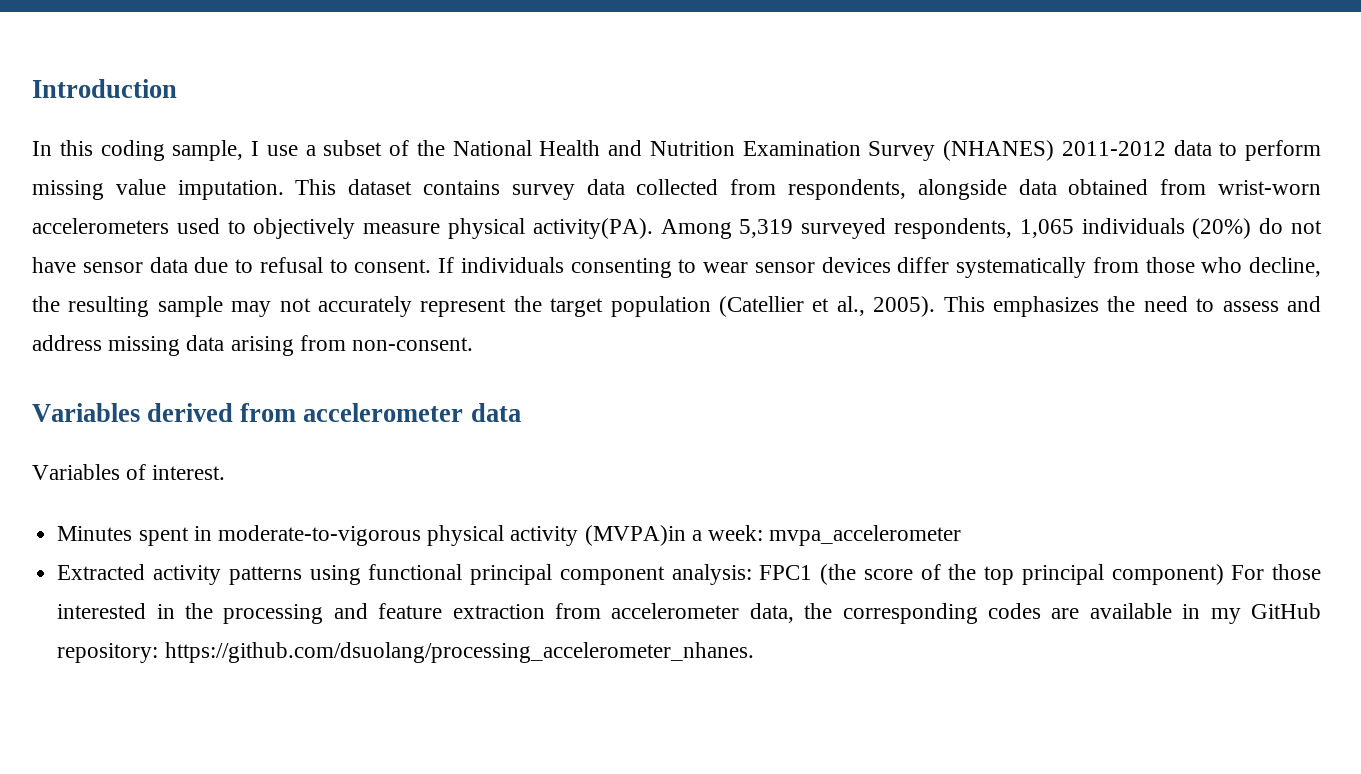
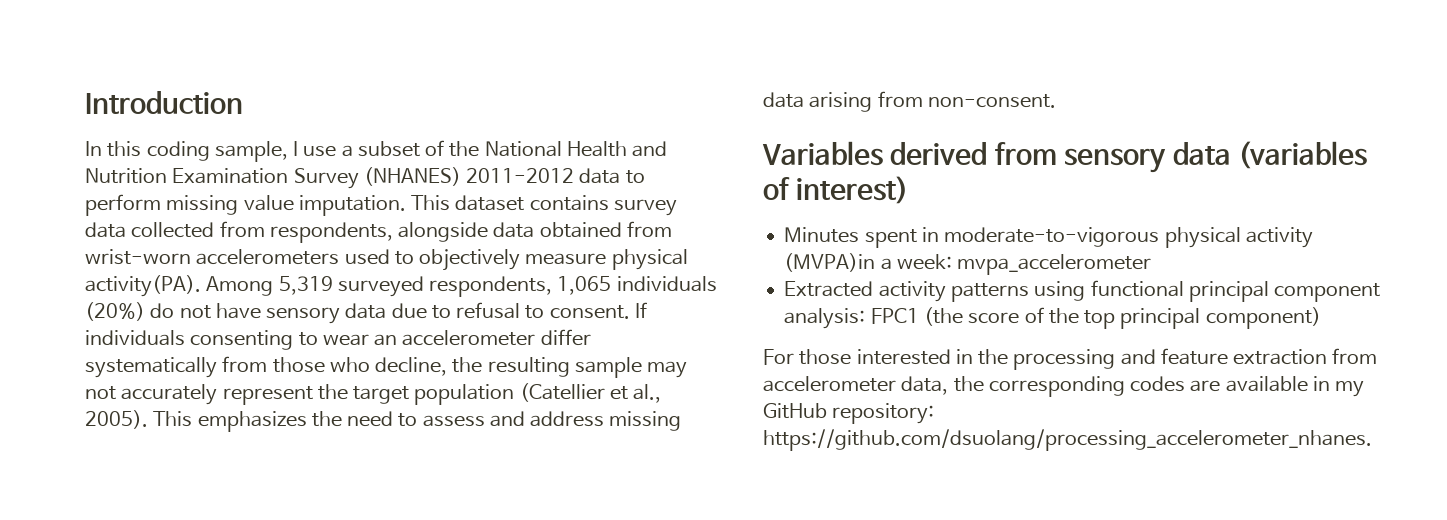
[82,262,143,273] sensor -> [266,307,341,324] sensory
[754,257,891,273] sensor devices -> [374,330,536,346] an accelerometer
[303,403,521,422] [32,464,226,480] accelerometer data // Variables of interest. -> [1064,141,1368,173] [763,176,909,204] sensory data (variables of interest)
(1224, 574) none -> (1321, 318) //

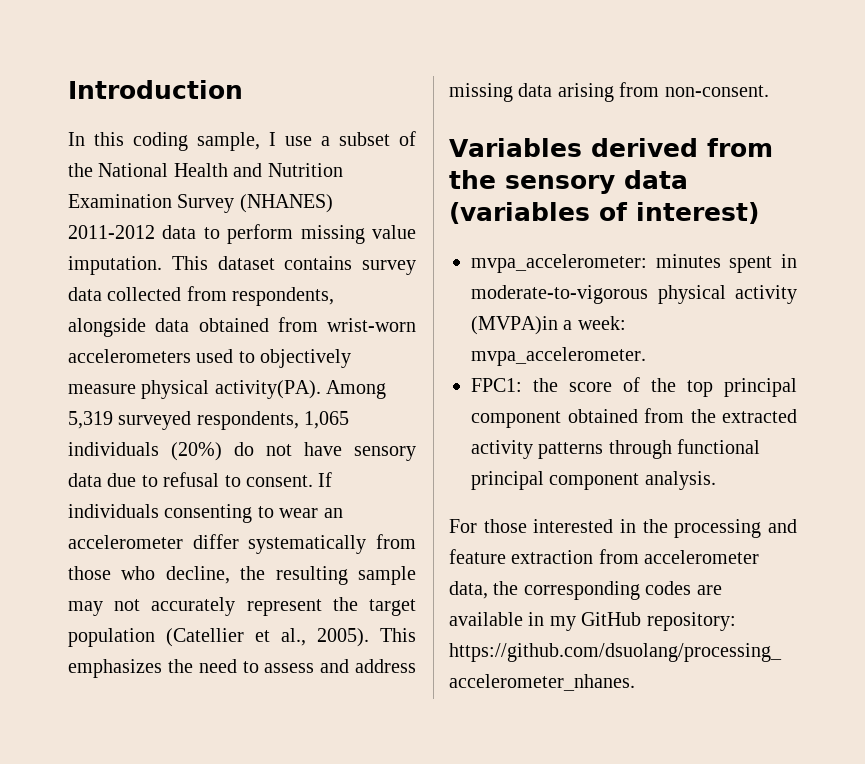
(1057, 153) none -> [449,170,496,189] the
[784,227,860,243] Minutes -> [471,254,721,273] mvpa_accelerometer: minutes
[957,254,1152,275] [784,280,1381,302] [784,307,963,329] mvpa_accelerometer // Extracted activity patterns using functional principal component analysis: FPC1 (the -> [471,347,646,366] [471,378,558,392] mvpa_accelerometer. // FPC1: the
[1205,307,1321,329] component) -> [471,408,797,428] [471,439,761,459] [471,471,716,490] component obtained from the extracted activity patterns through functional principal component analysis.

